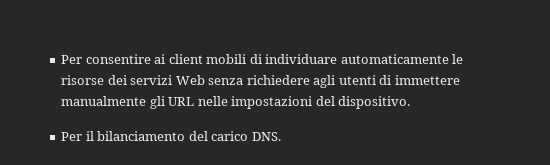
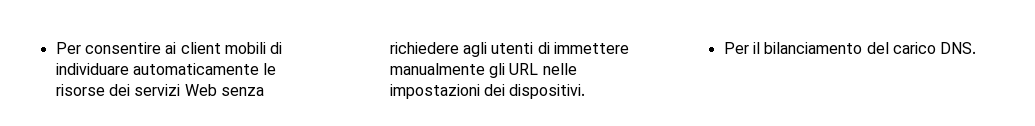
[315,96,411,109] del dispositivo. -> [483,84,586,99] dei dispositivi.

